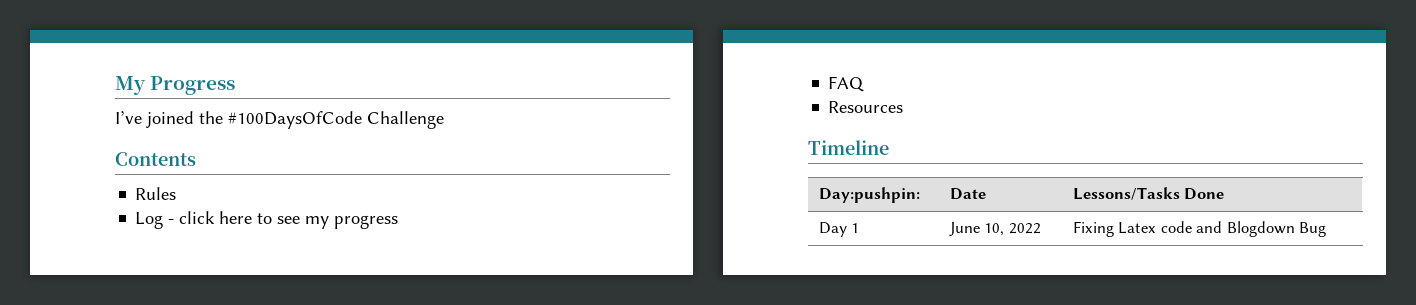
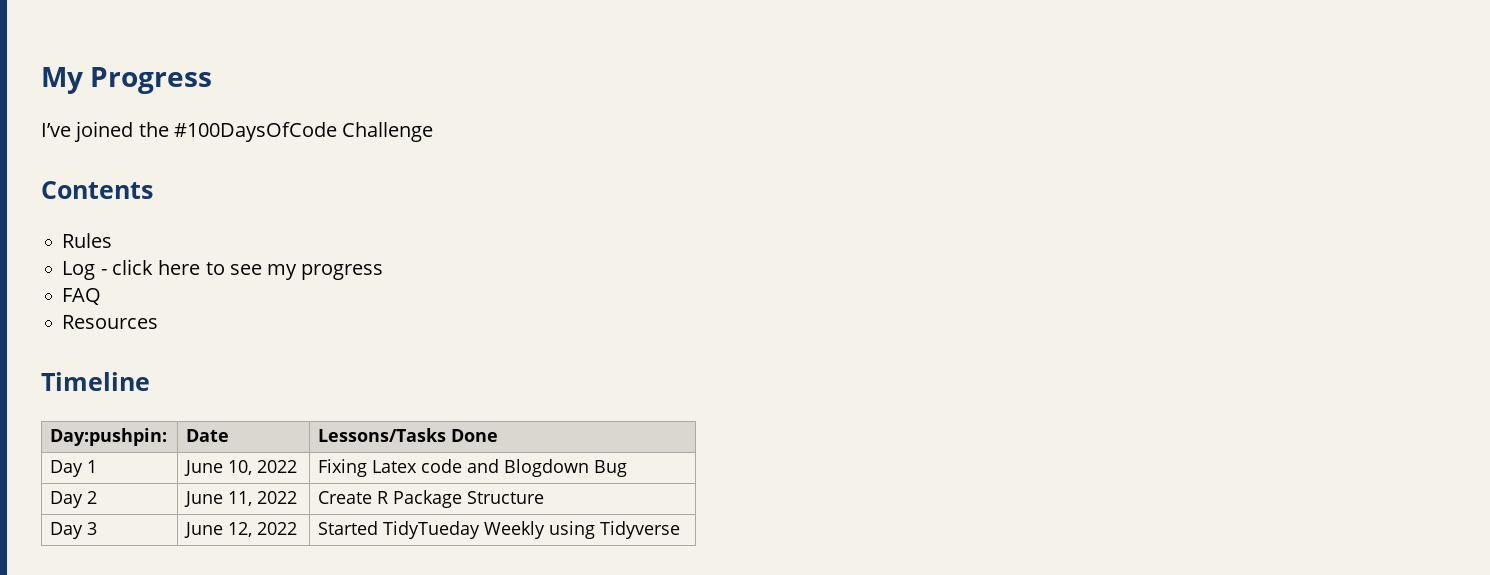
(1327, 229) none -> [50,491,98,508] [184,491,298,507] [318,490,545,508] [50,522,98,539] [184,522,298,538] [318,521,681,539] // Day 2 | June 11, 2022 | Create R Package Structure // Day 3 | June 12, 2022 | Started TidyTueday Weekly using Tidyverse

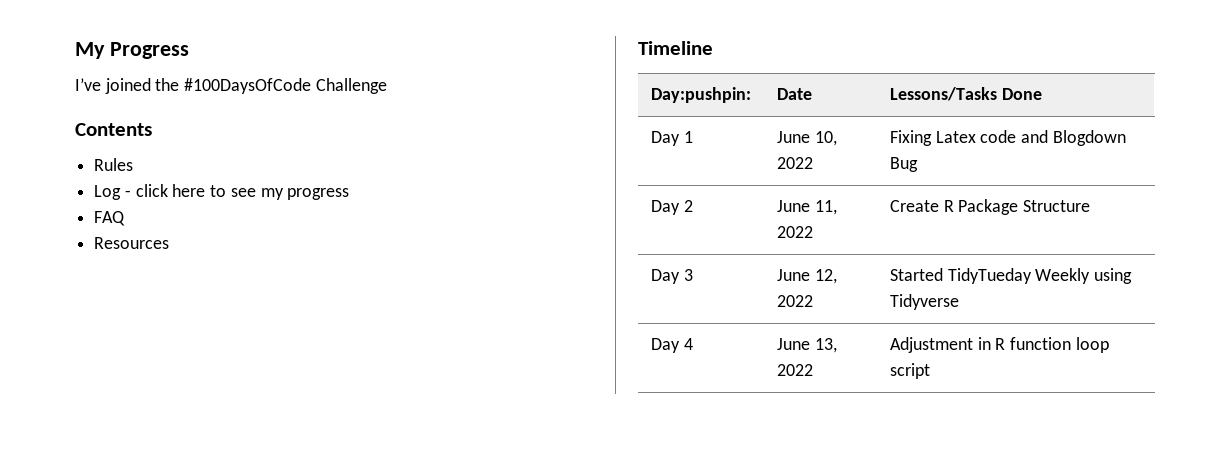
(681, 530) none -> [650,338,693,353] [776,338,837,353] [776,364,813,376] [889,337,1109,353] [889,363,930,379] // Day 4 | June 13, 2022 | Adjustment in R function loop script

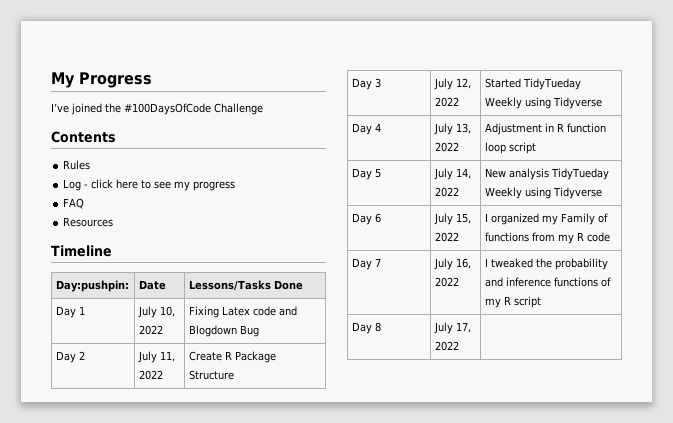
[776,131,810,143] June -> [137,306,157,318] July
[776,200,810,212] June -> [137,351,157,363] July
[776,269,810,281] June -> [433,78,453,90] July
[776,338,810,350] June -> [433,123,453,135] July
(930, 371) none -> [351,168,381,180] [433,168,471,180] [434,187,459,197] [484,168,609,180] [484,187,602,199] [351,213,381,225] [433,213,471,225] [434,232,459,242] [484,213,608,225] [484,232,610,244] [351,258,381,270] [433,258,471,270] [434,277,459,287] [484,258,608,270] [484,277,611,287] [484,296,541,308] [351,322,381,334] [433,322,471,334] [434,341,459,351] // Day 5 | July 14, 2022 | New analysis TidyTueday Weekly using Tidyverse // Day 6 | July 15, 2022 | I organized my Family of functions from my R code // Day 7 | July 16, 2022 | I tweaked the probability and inference functions of my R script // Day 8 | July 17, 2022 |

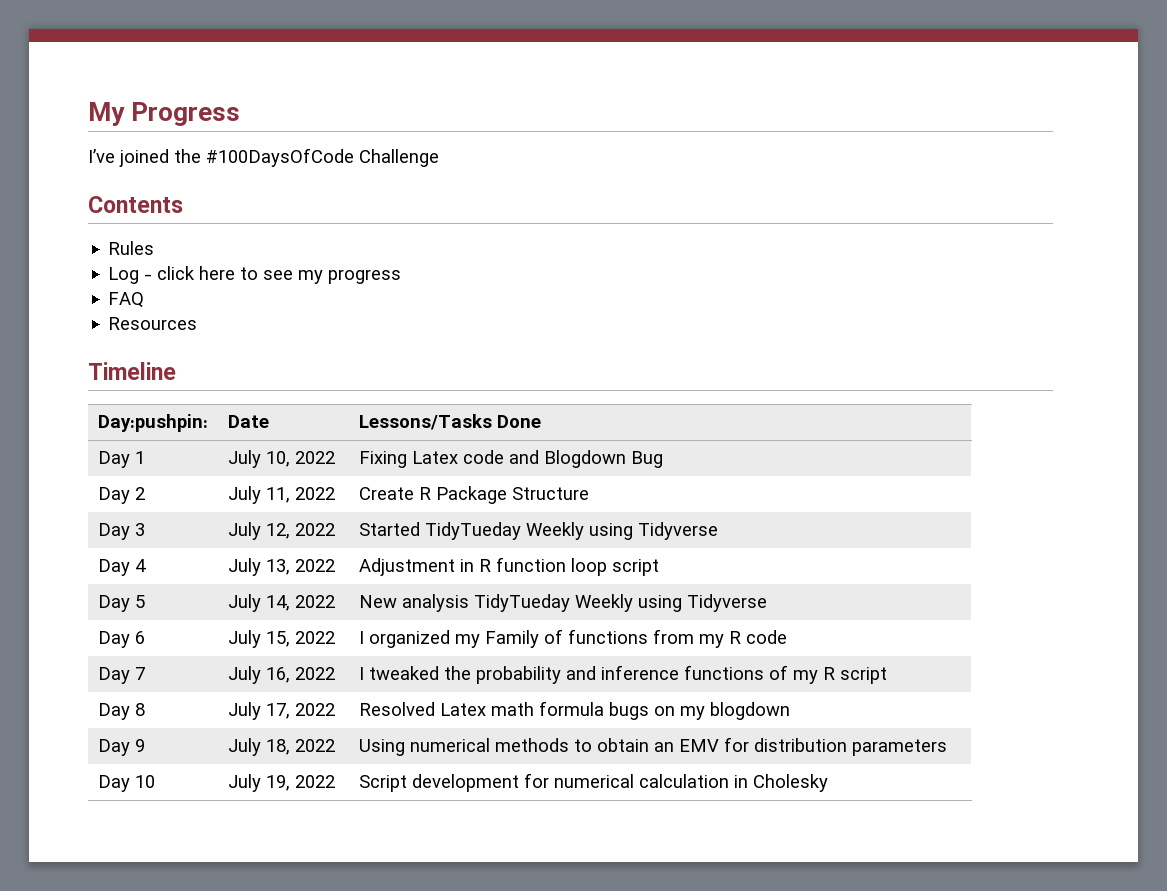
(459, 346) none -> [358,701,790,720] [97,739,145,756] [227,738,335,756] [358,737,947,756] [97,775,155,792] [227,774,335,792] [358,773,828,792] Resolved Latex math formula bugs on my blogdown // Day 9 | July 18, 2022 | Using numerical methods to obtain an EMV for distribution parameters // Day 10 | July 19, 2022 | Script development for numerical calculation in Cholesky

